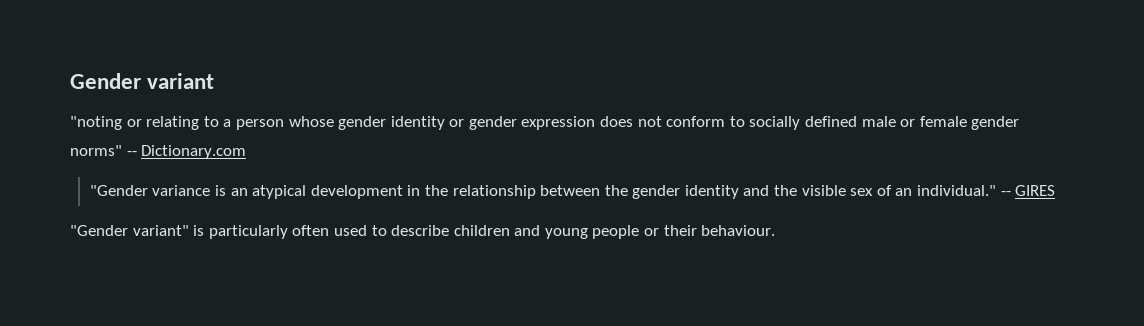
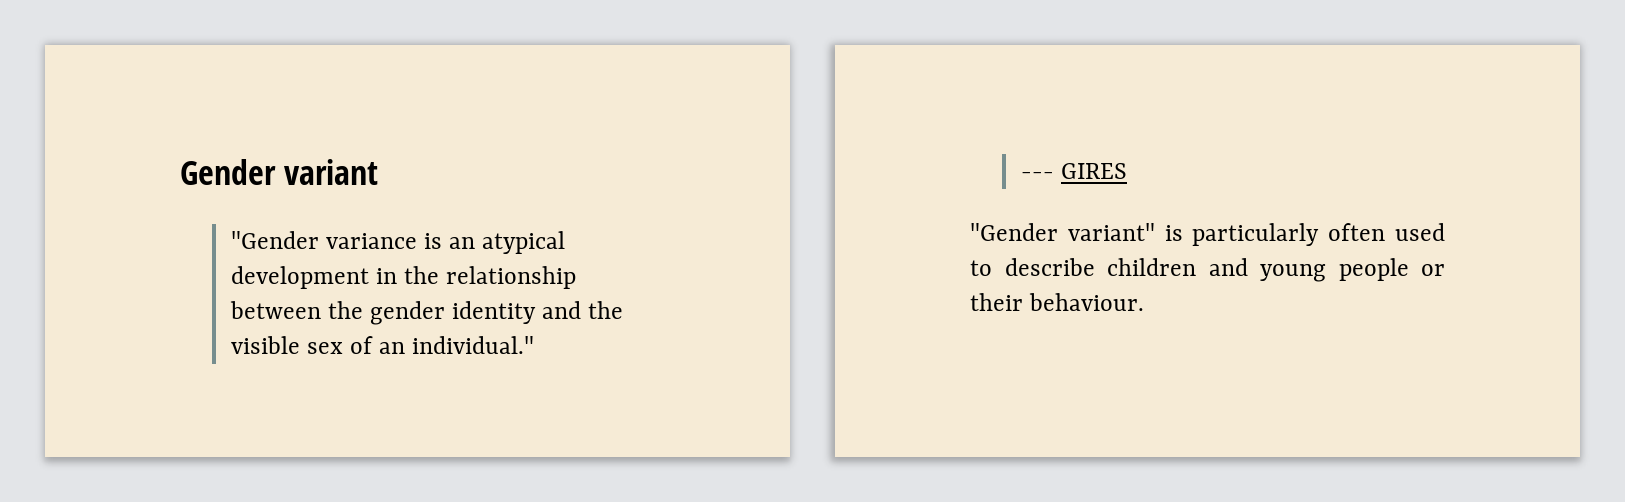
[70,116,1020,130] [70,145,247,159] // "noting or relating to a person whose gender identity or gender expression does not conform to socially defined male or female gender norms" -- Dictionary.com -> (379, 172) none
[1000,191,1011,196] -- -> [1020,172,1054,179] // ---

